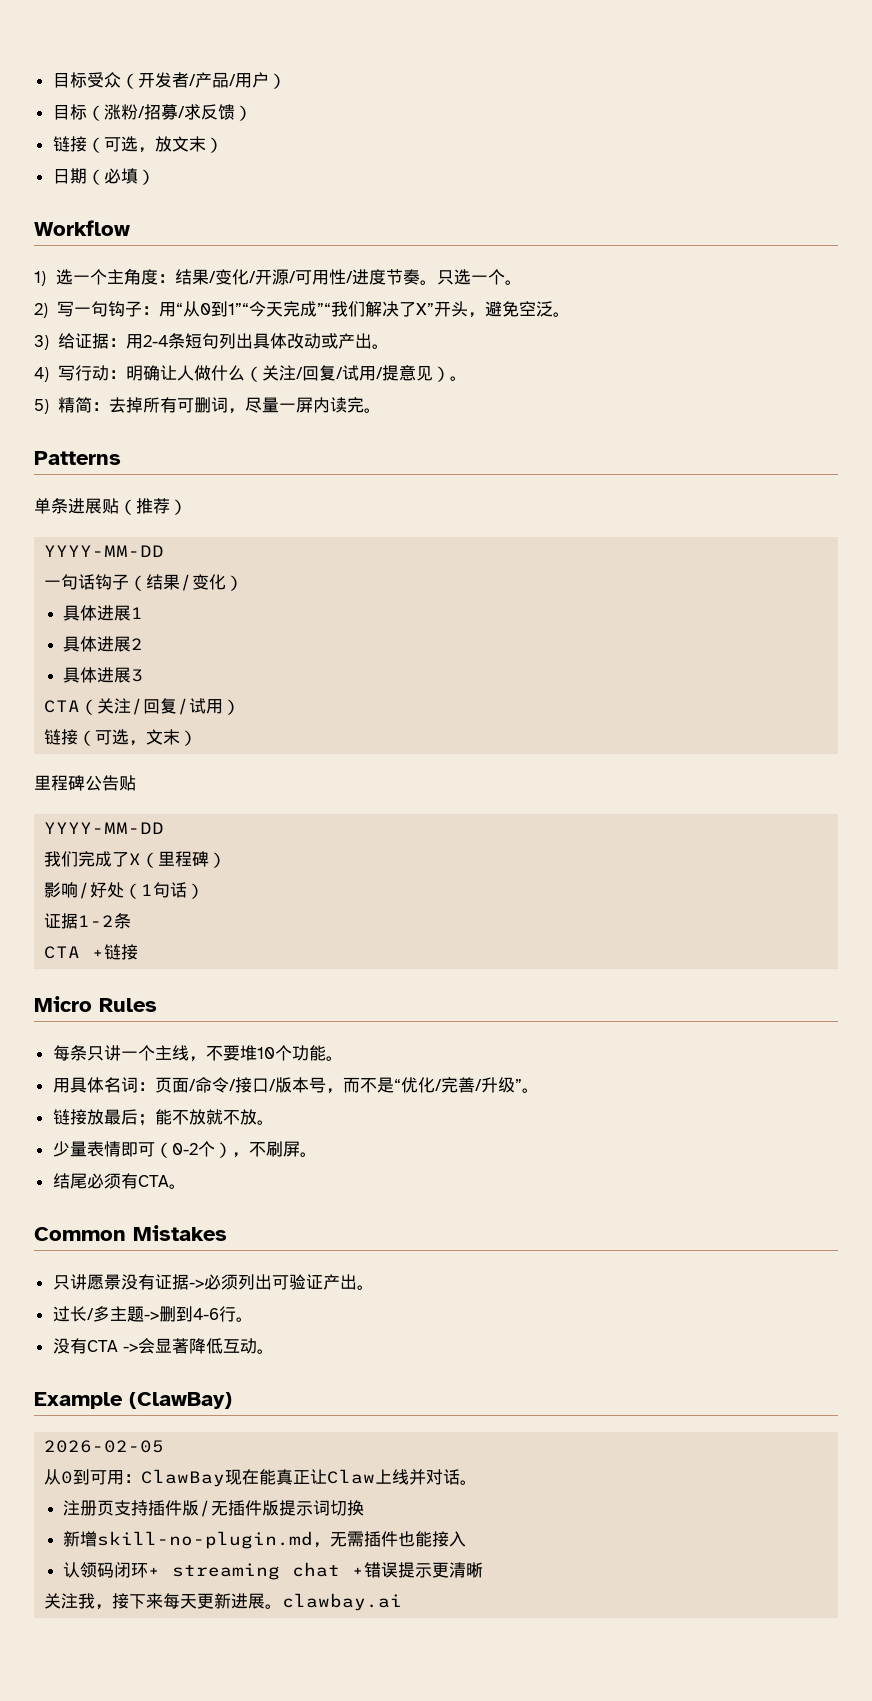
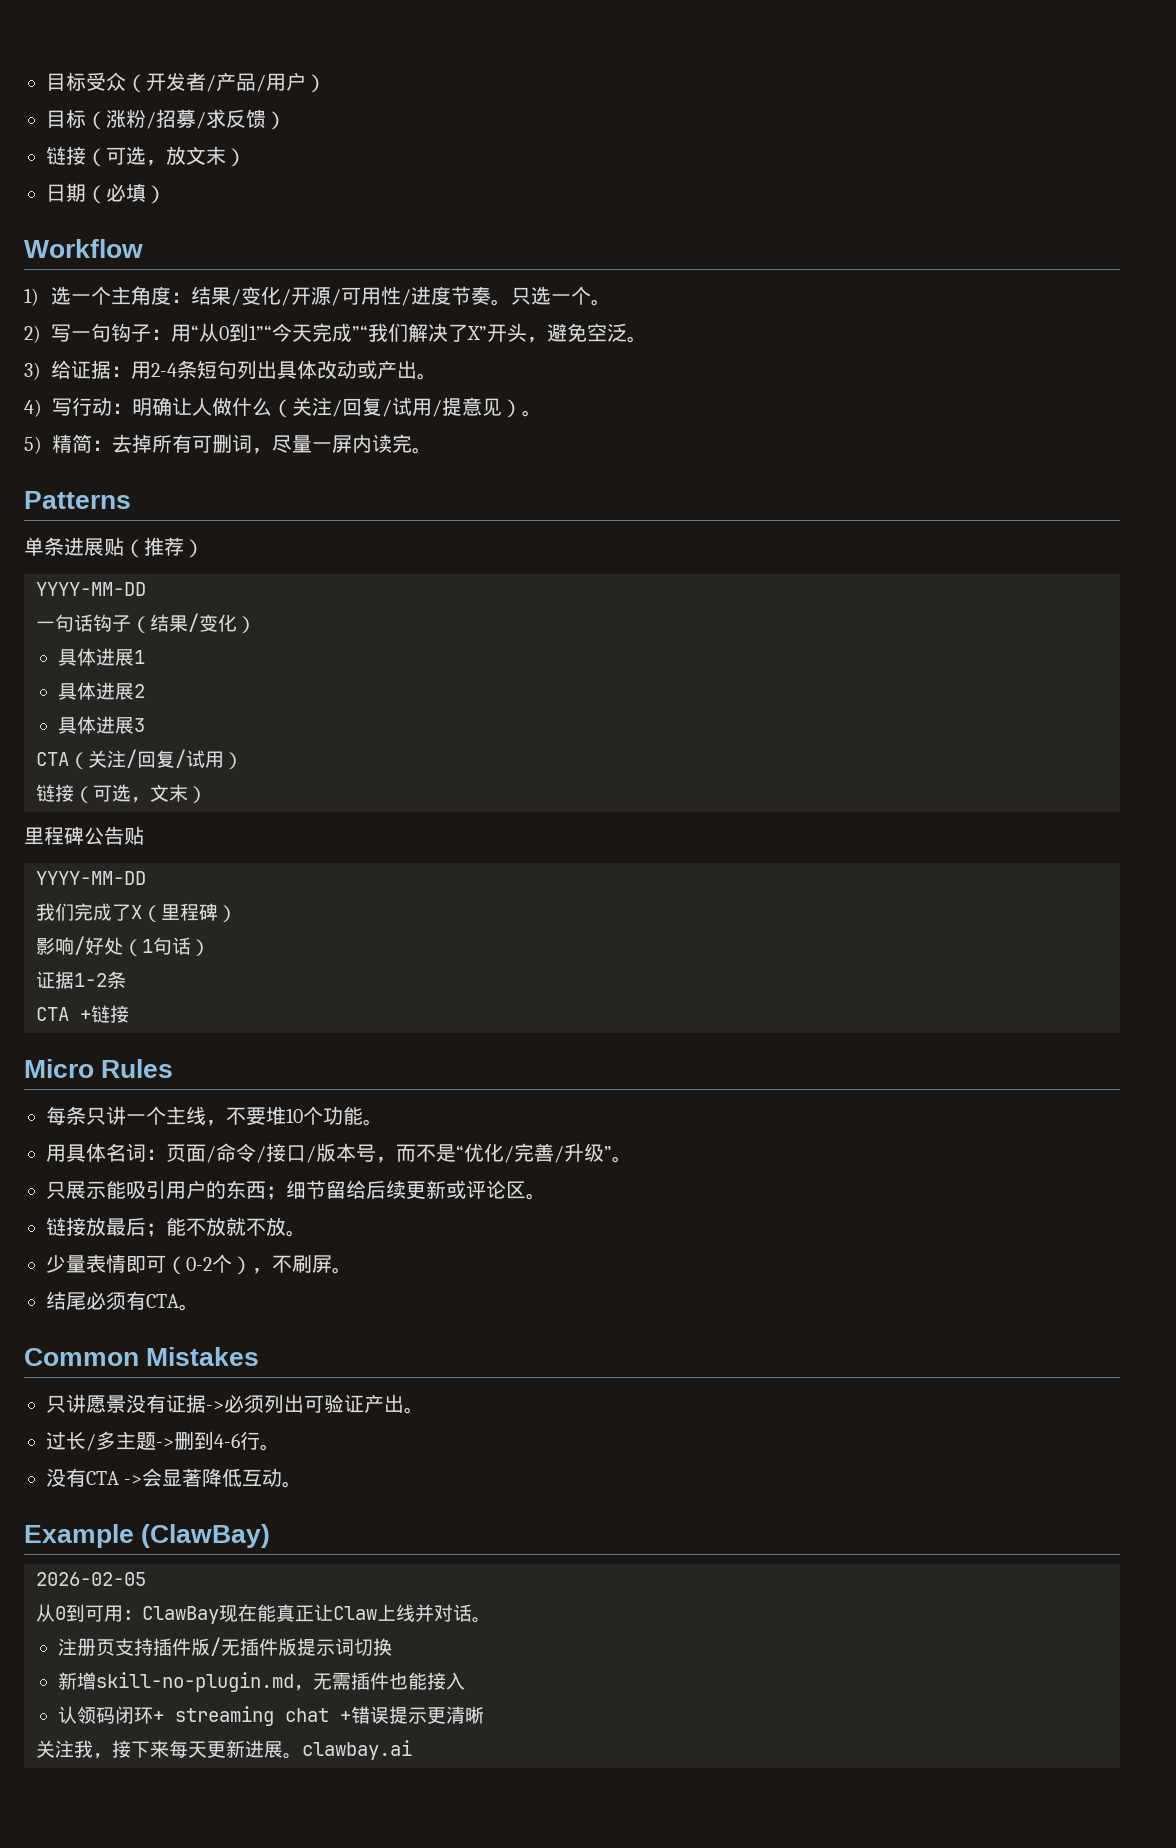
(539, 1090) none -> [46,1180,546,1200] // 只展示能吸引用户的东西；细节留给后续更新或评论区。

